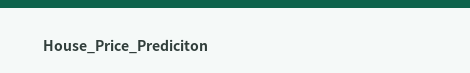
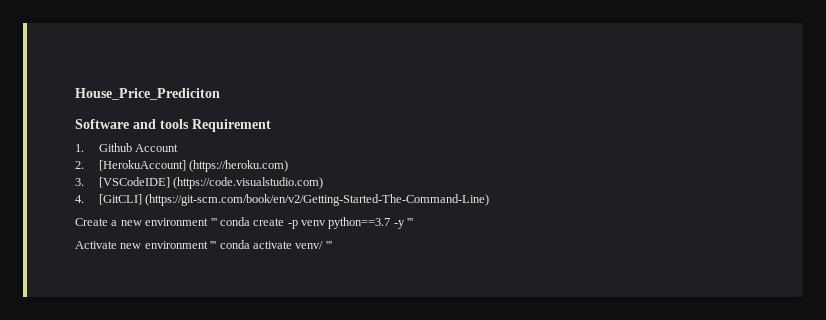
(208, 46) none -> [75,119,271,132] [75,143,178,152] [75,160,288,172] [75,177,323,189] [75,194,489,206] [75,217,414,229] [75,240,332,249] // Software and tools Requirement // 1. Github Account // 2. [HerokuAccount] (https://heroku.com) // 3. [VSCodeIDE] (https://code.visualstudio.com) // 4. [GitCLI] (https://git-scm.com/book/en/v2/Getting-Started-The-Command-Line) // Create a new environment ''' conda create -p venv python==3.7 -y ''' // Activate new environment ''' conda activate venv/ '''

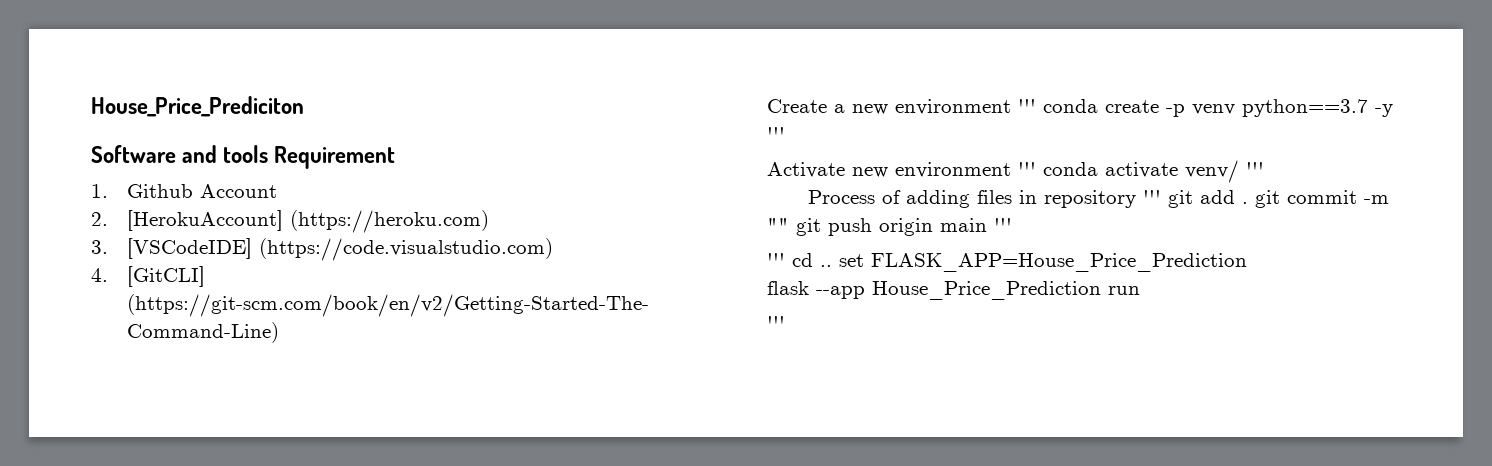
(332, 245) none -> [808,190,1390,208] [767,218,1012,236] [767,253,1247,272] [767,281,1140,300] [767,316,785,330] // Process of adding files in repository ''' git add . git commit -m "" git push origin main ''' // ''' cd .. set FLASK_APP=House_Price_Prediction // flask --app House_Price_Prediction run // '''

